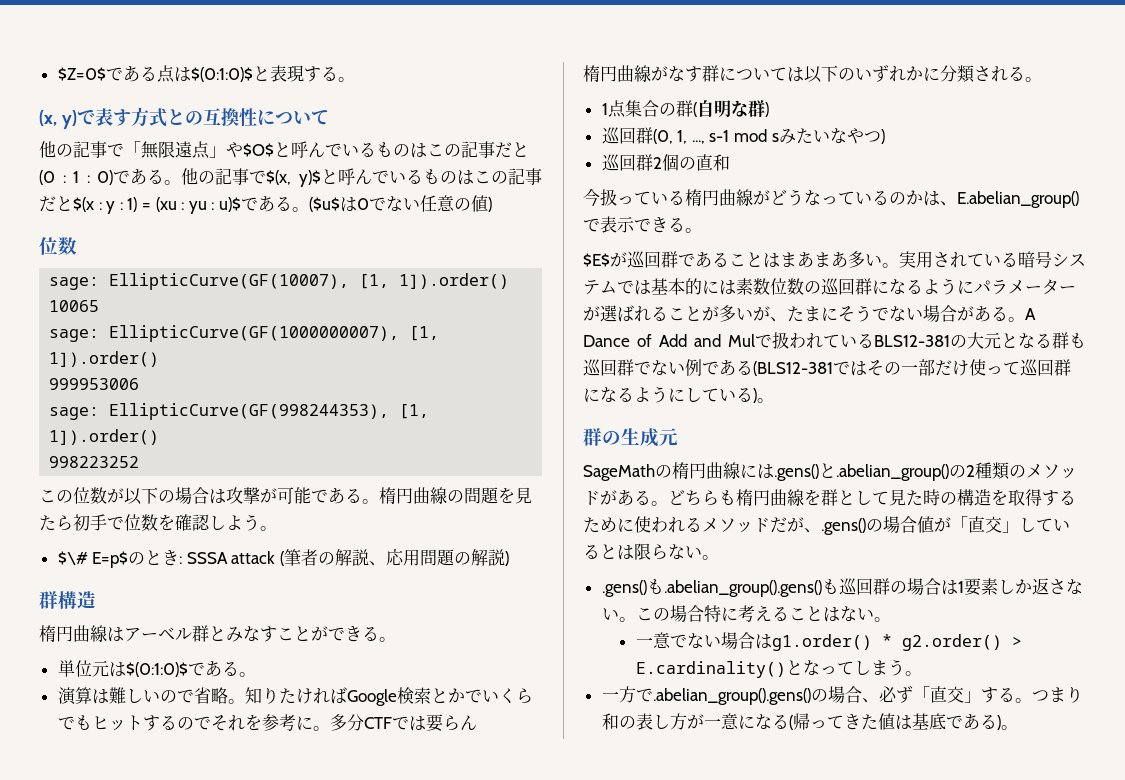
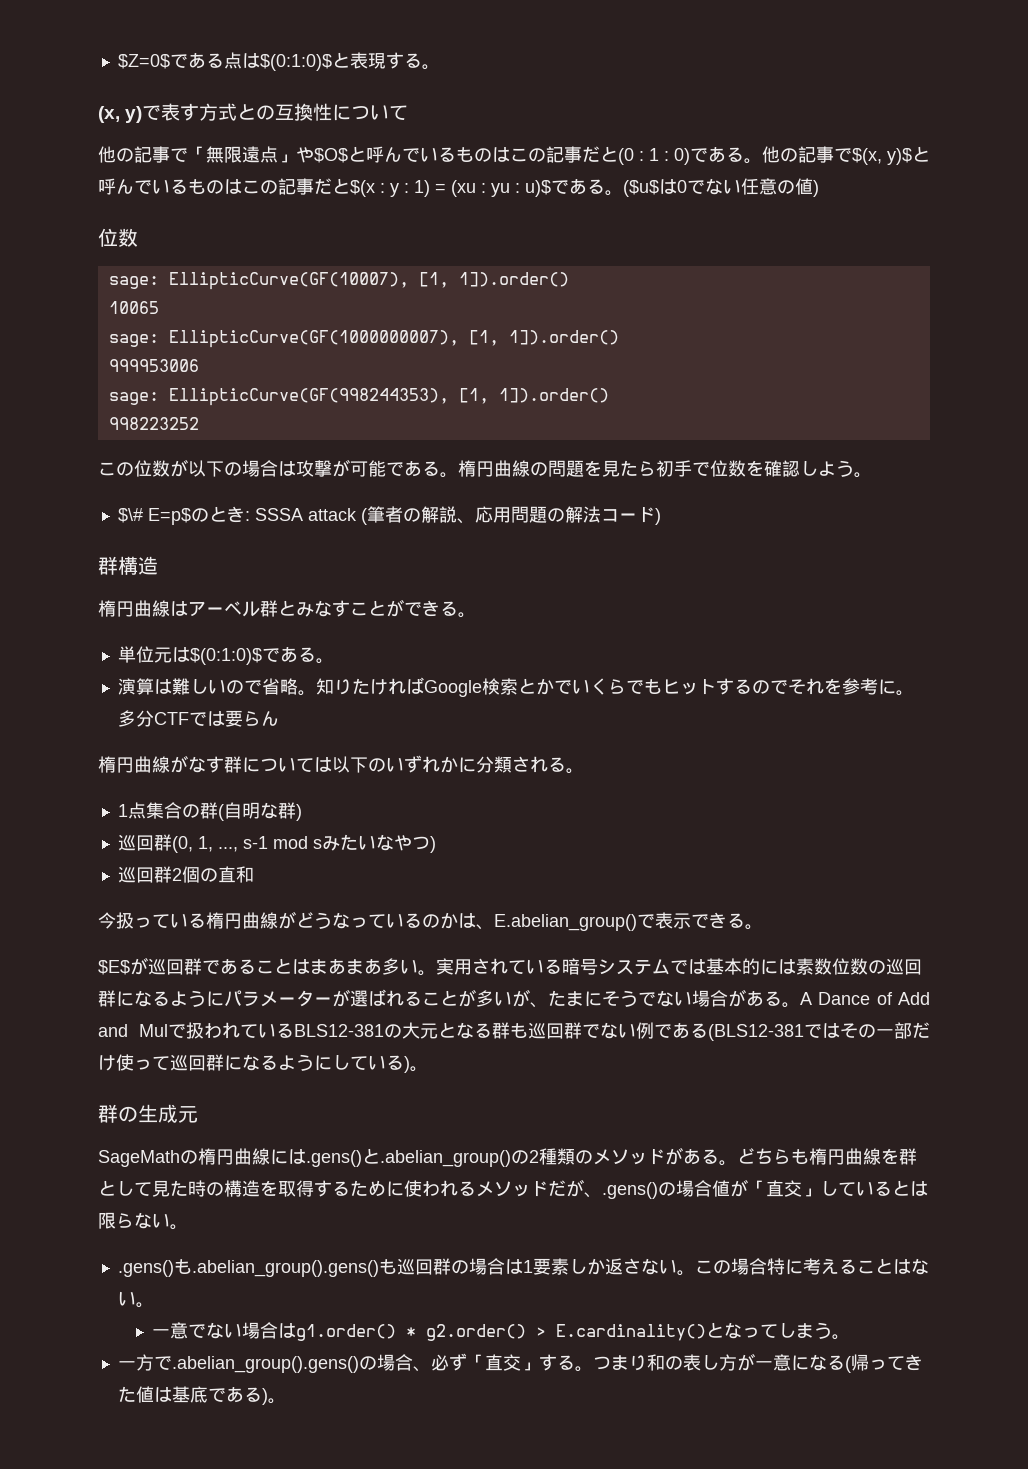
[488,549,506,566] 説 -> [582,506,655,523] 法コード

